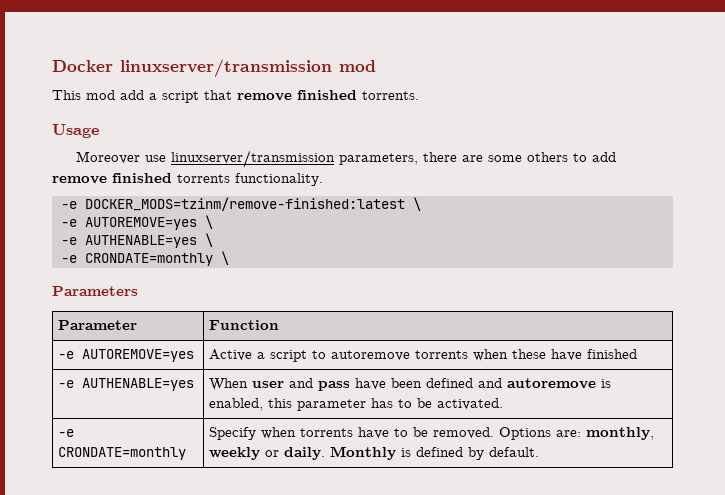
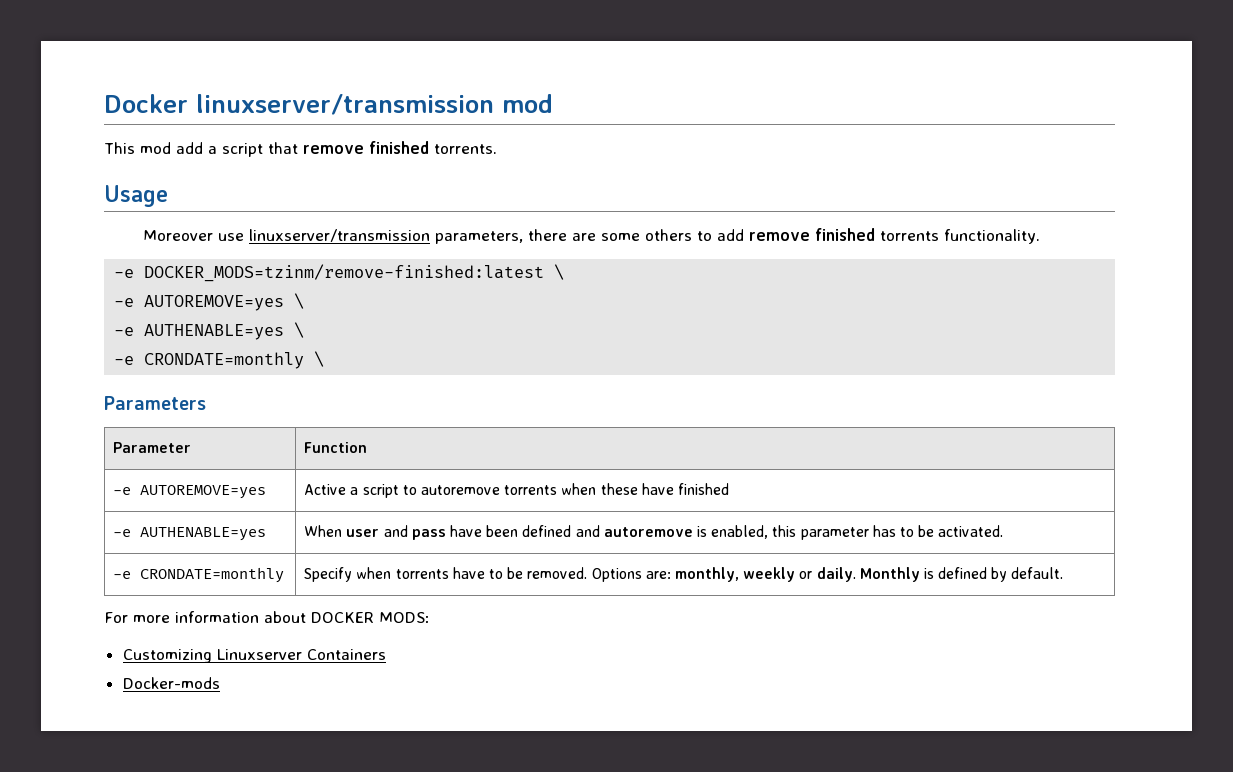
(540, 452) none -> [104,611,430,623] [122,649,386,663] [122,677,220,689] // For more information about DOCKER MODS: // Customizing Linuxserver Containers // Docker-mods

